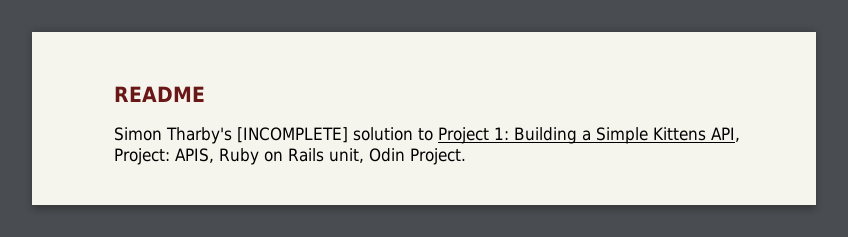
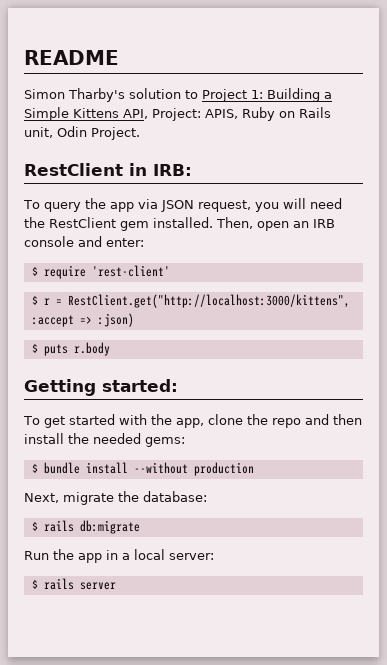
[237,127,348,143] [INCOMPLETE] -> (125, 95) none
(466, 156) none -> [24,163,192,176] [23,198,342,212] [24,217,335,231] [24,236,144,247] [31,265,170,279] [31,294,350,308] [31,313,134,327] [31,342,110,356] [24,379,178,396] [23,414,362,428] [24,433,185,447] [31,462,254,476] [24,491,207,505] [31,520,140,534] [24,549,214,563] [31,578,116,590] // RestClient in IRB: // To query the app via JSON request, you will need the RestClient gem installed. Then, open an IRB console and enter: // $ require 'rest-client' // $ r = RestClient.get("http://localhost:3000/kittens", :accept => :json) // $ puts r.body // Getting started: // To get started with the app, clone the repo and then install the needed gems: // $ bundle install --without production // Next, migrate the database: // $ rails db:migrate // Run the app in a local server: // $ rails server

